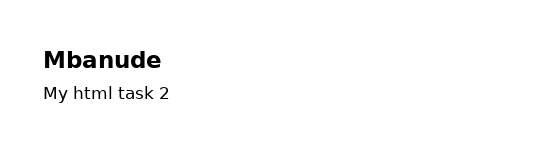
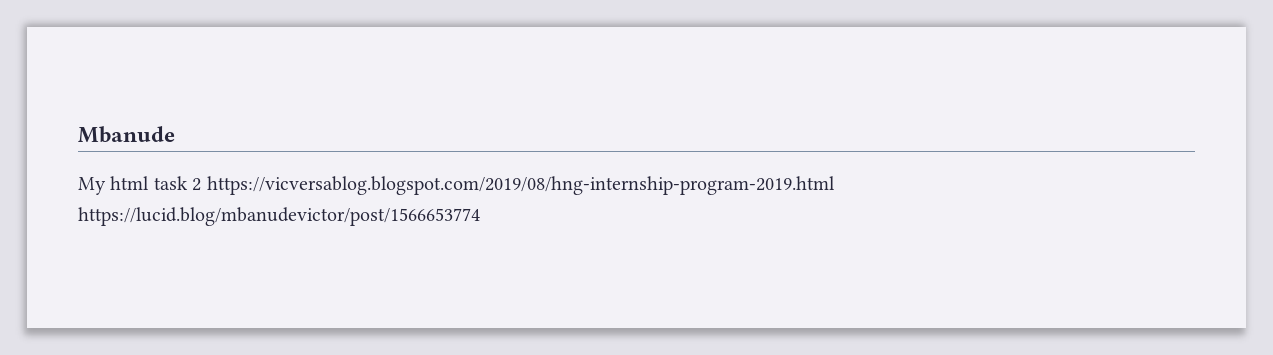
(170, 93) none -> [206,176,835,195] [78,207,480,226] https://vicversablog.blogspot.com/2019/08/hng-internship-program-2019.html https://lucid.blog/mbanudevictor/post/1566653774

